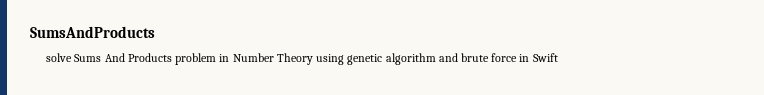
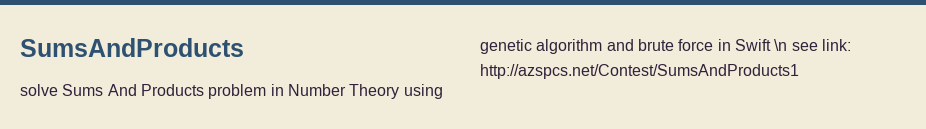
(558, 57) none -> [774,39,851,51] [480,64,799,79] \n see link: http://azspcs.net/Contest/SumsAndProducts1

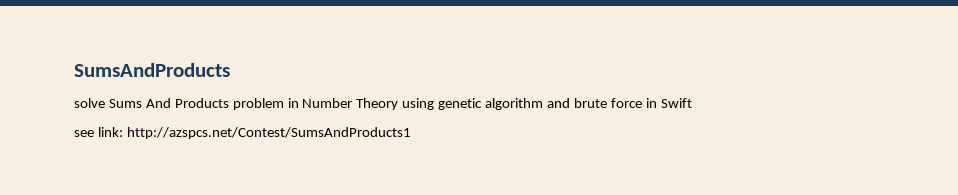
[774,39,788,51] \n -> (692, 103) //

